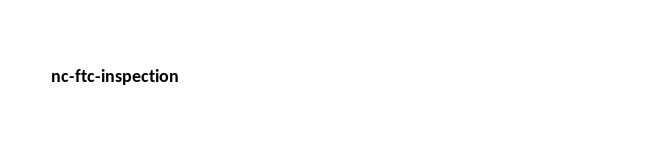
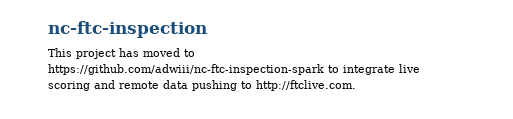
(179, 77) none -> [48,48,195,59] [48,64,420,75] [48,80,356,91] // This project has moved to https://github.com/adwiii/nc-ftc-inspection-spark to integrate live scoring and remote data pushing to http://ftclive.com.

